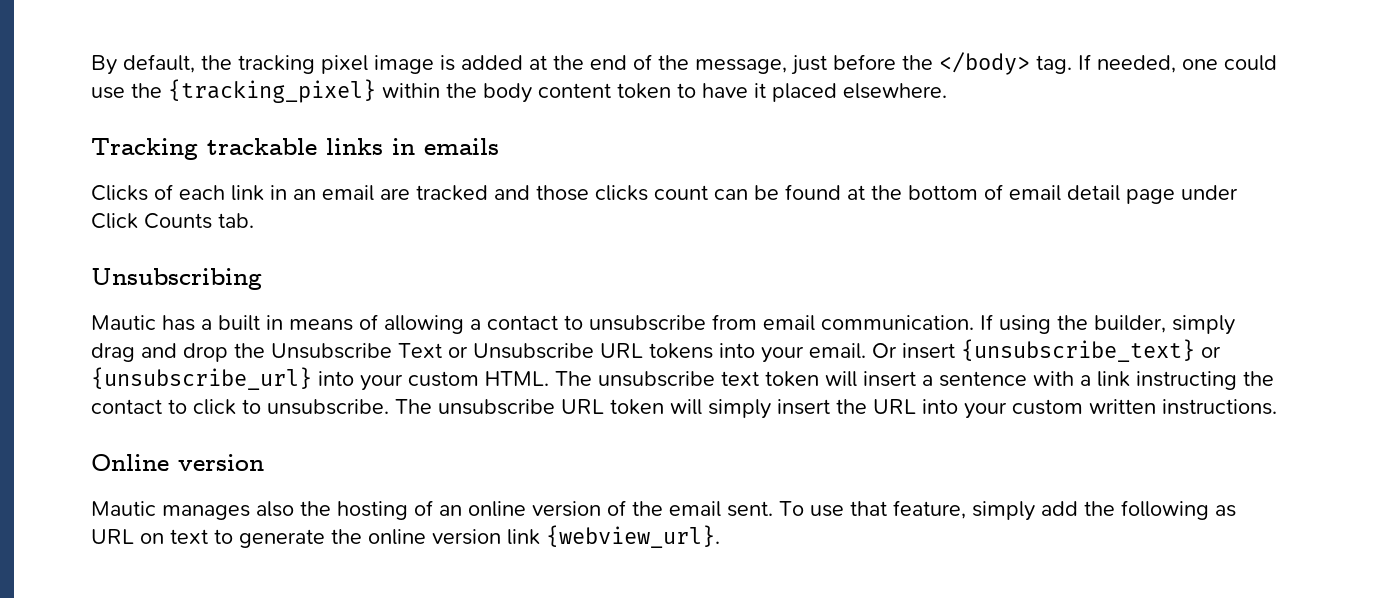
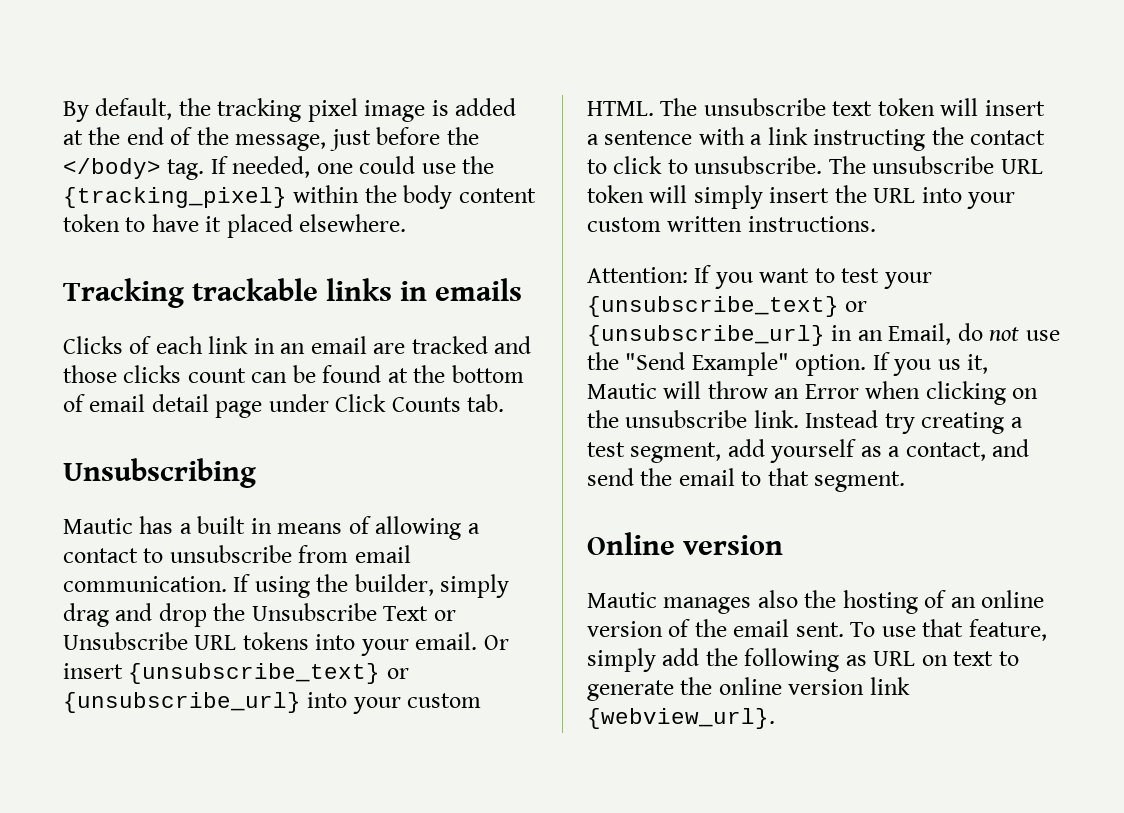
(1277, 407) none -> [587,265,932,289] [587,296,868,317] [587,323,1060,346] [587,352,989,376] [587,381,1039,405] [587,410,1023,434] [587,439,1030,463] [587,468,906,492] // Attention: If you want to test your {unsubscribe_text} or {unsubscribe_url} in an Email, do not use the "Send Example" option. If you us it, Mautic will throw an Error when clicking on the unsubscribe link. Instead try creating a test segment, add yourself as a contact, and send the email to that segment.

